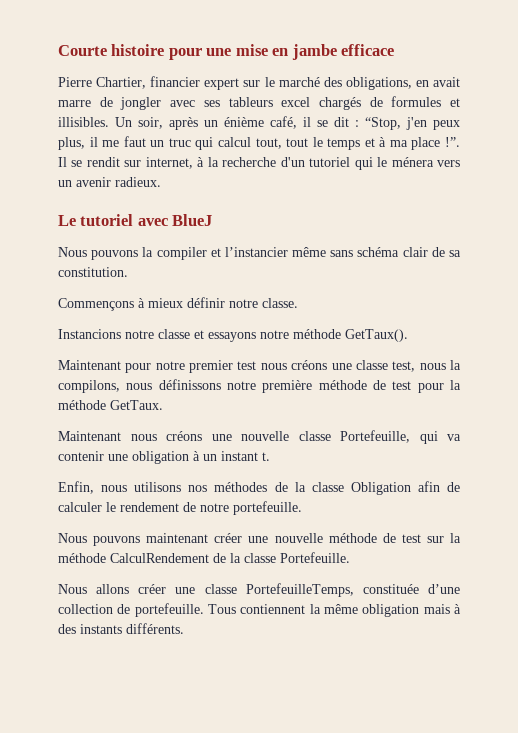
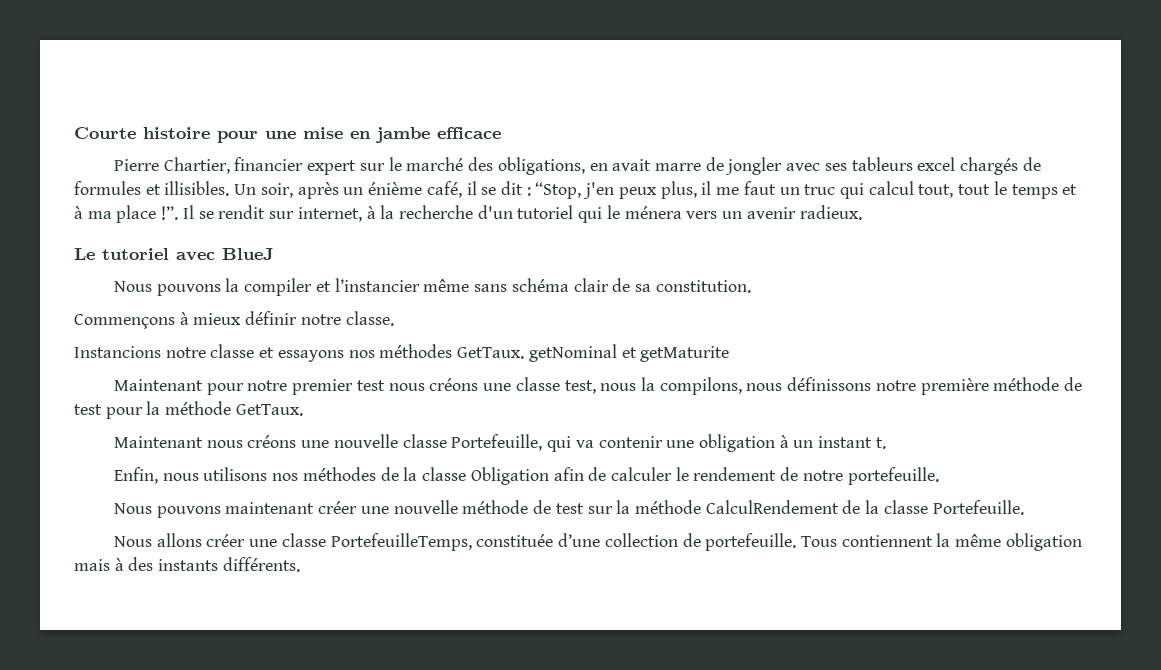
[260,329,408,342] notre méthode GetTaux(). -> [348,344,730,362] nos méthodes GetTaux. getNominal et getMaturite

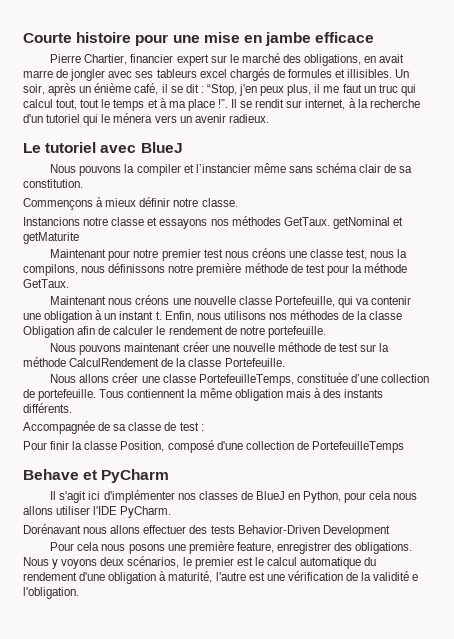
(886, 443) // -> (162, 315) none
(300, 564) none -> [23,421,204,434] [23,440,404,453] [23,469,170,483] [50,490,418,503] [23,506,172,518] [23,524,390,537] [50,541,413,554] [23,556,377,569] [23,571,419,584] [23,587,79,599] // Accompagnée de sa classe de test : // Pour finir la classe Position, composé d'une collection de PortefeuilleTemps // Behave et PyCharm // Il s'agit ici d'implémenter nos classes de BlueJ en Python, pour cela nous allons utiliser l'IDE PyCharm. // Dorénavant nous allons effectuer des tests Behavior-Driven Development // Pour cela nous posons une première feature, enregistrer des obligations. Nous y voyons deux scénarios, le premier est le calcul automatique du rendement d'une obligation à maturité, l'autre est une vérification de la validité e l'obligation.

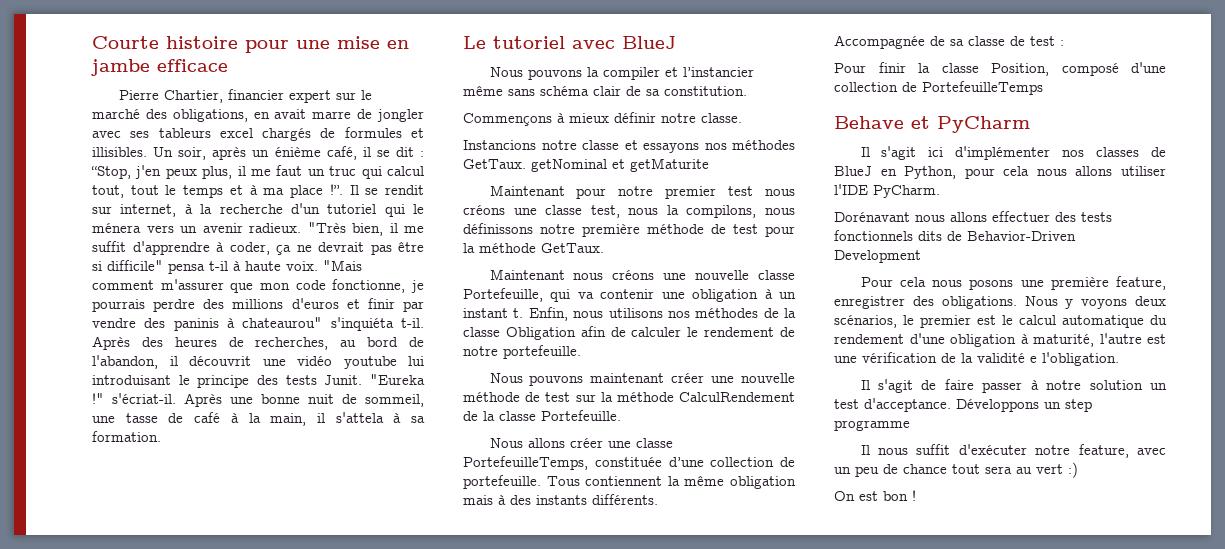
(269, 118) none -> [307,222,424,236] [92,241,424,255] [92,260,362,274] [92,279,424,293] [92,298,424,312] [92,317,424,331] [92,336,424,350] [92,355,424,369] [92,374,425,388] [92,393,424,407] [92,412,425,426] [92,431,161,442] "Très bien, il me suffit d'apprendre à coder, ça ne devrait pas être si difficile" pensa t-il à haute voix. "Mais comment m'assurer que mon code fonctionne, je pourrais perdre des millions d'euros et finir par vendre des paninis à chateaurou" s'inquiéta t-il. Après des heures de recherches, au bord de l'abandon, il découvrit une vidéo youtube lui introduisant le principe des tests Junit. "Eureka !" s'écriat-il. Après une bonne nuit de sommeil, une tasse de café à la main, il s'attela à sa formation.
(235, 529) none -> [834,230,962,241] fonctionnels dits de
(79, 593) none -> [860,379,1167,393] [834,398,1092,412] [834,420,910,431] [860,444,1166,458] [834,462,1078,478] [834,490,916,501] // Il s'agit de faire passer à notre solution un test d'acceptance. Développons un step programme // Il nous suffit d'exécuter notre feature, avec un peu de chance tout sera au vert :) // On est bon !

